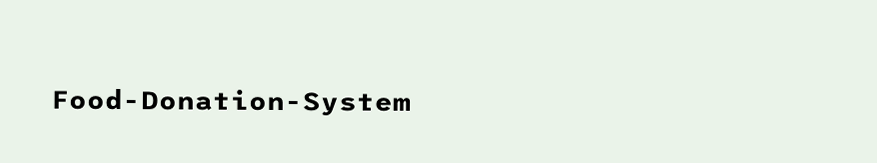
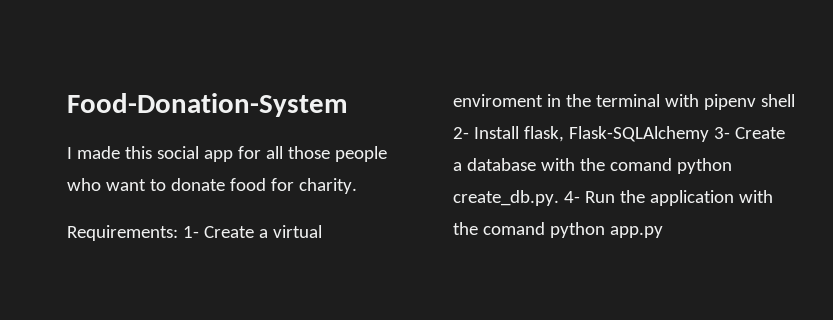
(411, 102) none -> [67,146,387,162] [67,178,357,194] [67,225,322,241] [453,94,795,110] [453,126,785,142] [453,158,732,174] [453,190,773,206] [453,222,663,238] // I made this social app for all those people who want to donate food for charity. // Requirements: 1- Create a virtual enviroment in the terminal with pipenv shell 2- Install flask, Flask-SQLAlchemy 3- Create a database with the comand python create_db.py. 4- Run the application with the comand python app.py

